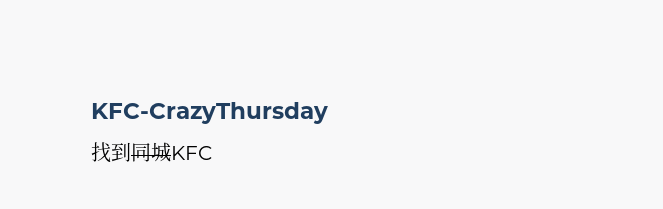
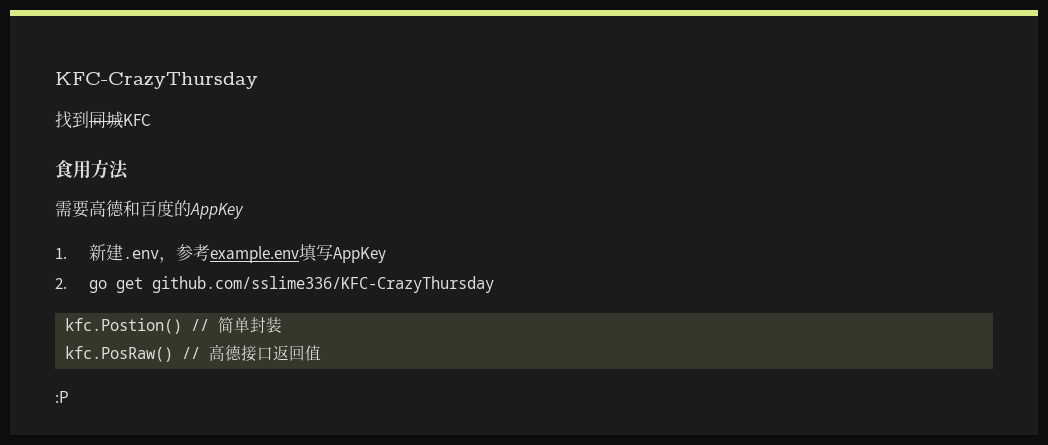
(212, 153) none -> [55,159,129,180] [55,200,244,219] [55,244,386,263] [55,276,494,293] [65,317,283,334] [65,344,322,362] [55,391,69,403] // 食用方法 // 需要高德和百度的AppKey // 1.新建.env，参考example.env填写AppKey // 2. go get github.com/sslime336/KFC-CrazyThursday // kfc.Postion() // 简单封装 // kfc.PosRaw() // 高德接口返回值 // :P

